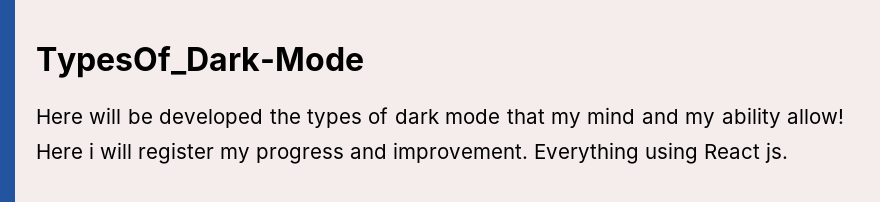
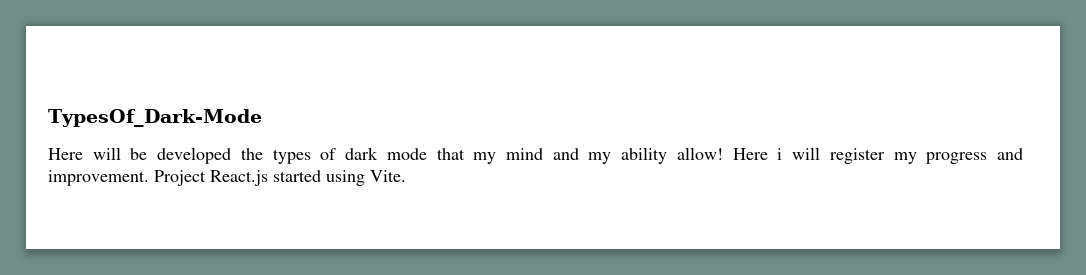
[534,142,788,164] Everything using React js. -> [154,170,406,186] Project React.js started using Vite.

